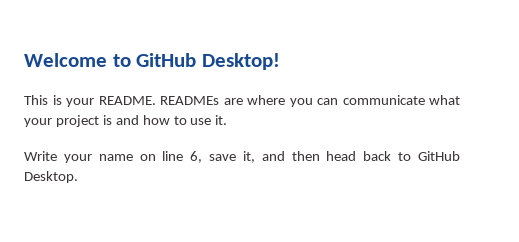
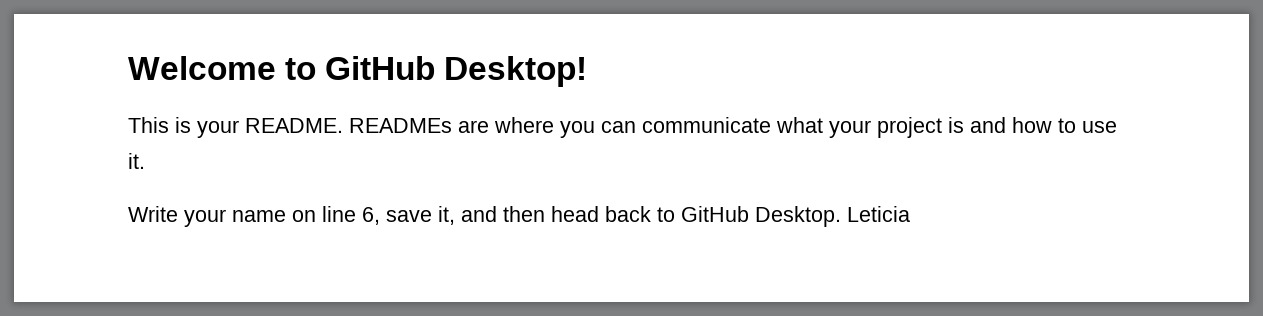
(78, 177) none -> [847,206,910,222] Leticia

